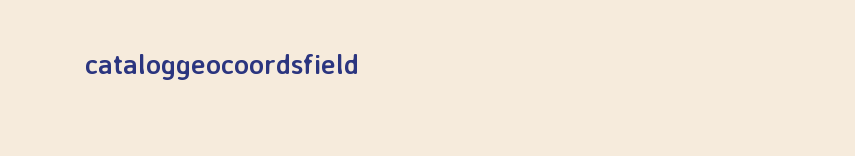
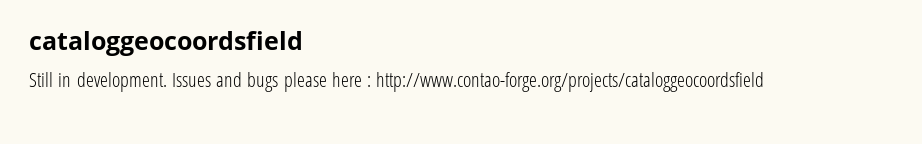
(359, 67) none -> [29,72,765,92] // Still in development. Issues and bugs please here : http://www.contao-forge.org/projects/cataloggeocoordsfield

